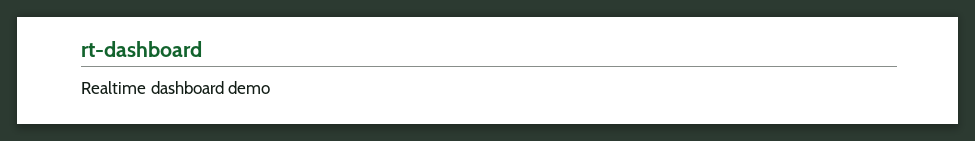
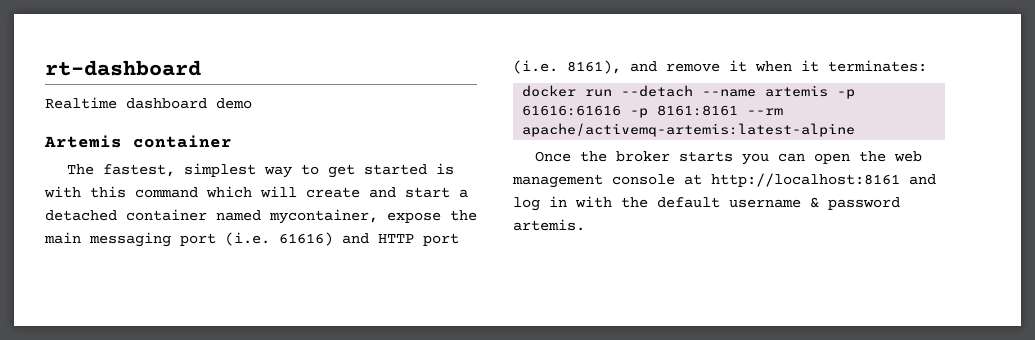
(271, 87) none -> [44,135,232,148] [66,163,454,178] [44,186,468,198] [45,209,477,224] [44,232,459,247] [513,60,927,74] [522,85,856,99] [522,105,784,118] [522,123,856,137] [534,151,922,165] [512,173,936,188] [513,196,900,211] [513,219,585,231] // Artemis container // The fastest, simplest way to get started is with this command which will create and start a detached container named mycontainer, expose the main messaging port (i.e. 61616) and HTTP port (i.e. 8161), and remove it when it terminates: // docker run --detach --name artemis -p 61616:61616 -p 8161:8161 --rm apache/activemq-artemis:latest-alpine // Once the broker starts you can open the web management console at http://localhost:8161 and log in with the default username & password artemis.

